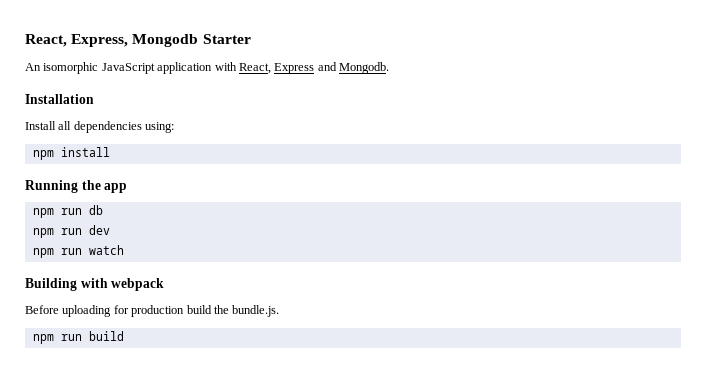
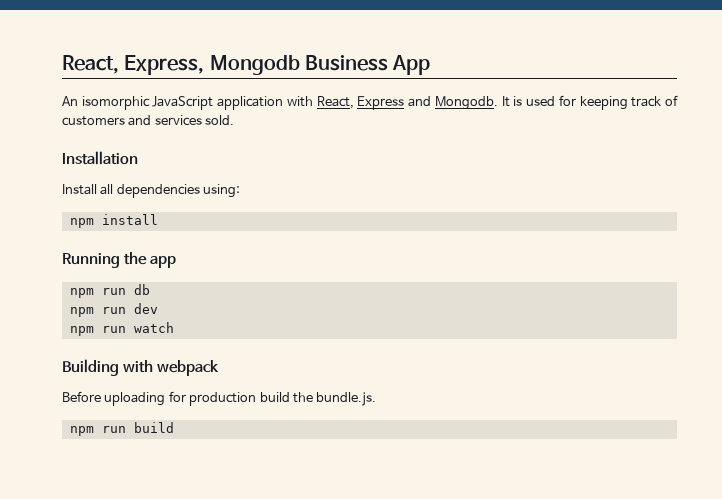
[202,34,251,44] Starter -> [304,55,431,75] Business App
(389, 68) none -> [501,95,679,110] [62,115,235,126] It is used for keeping track of customers and services sold.

